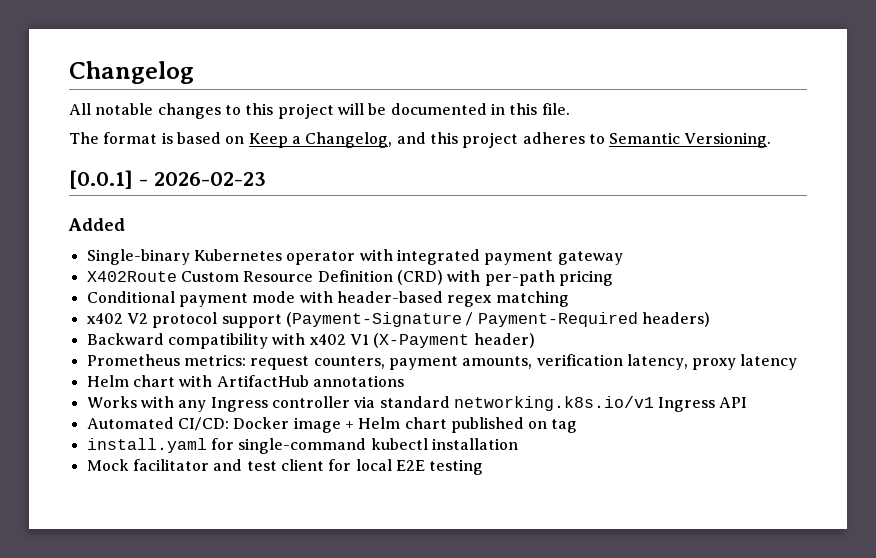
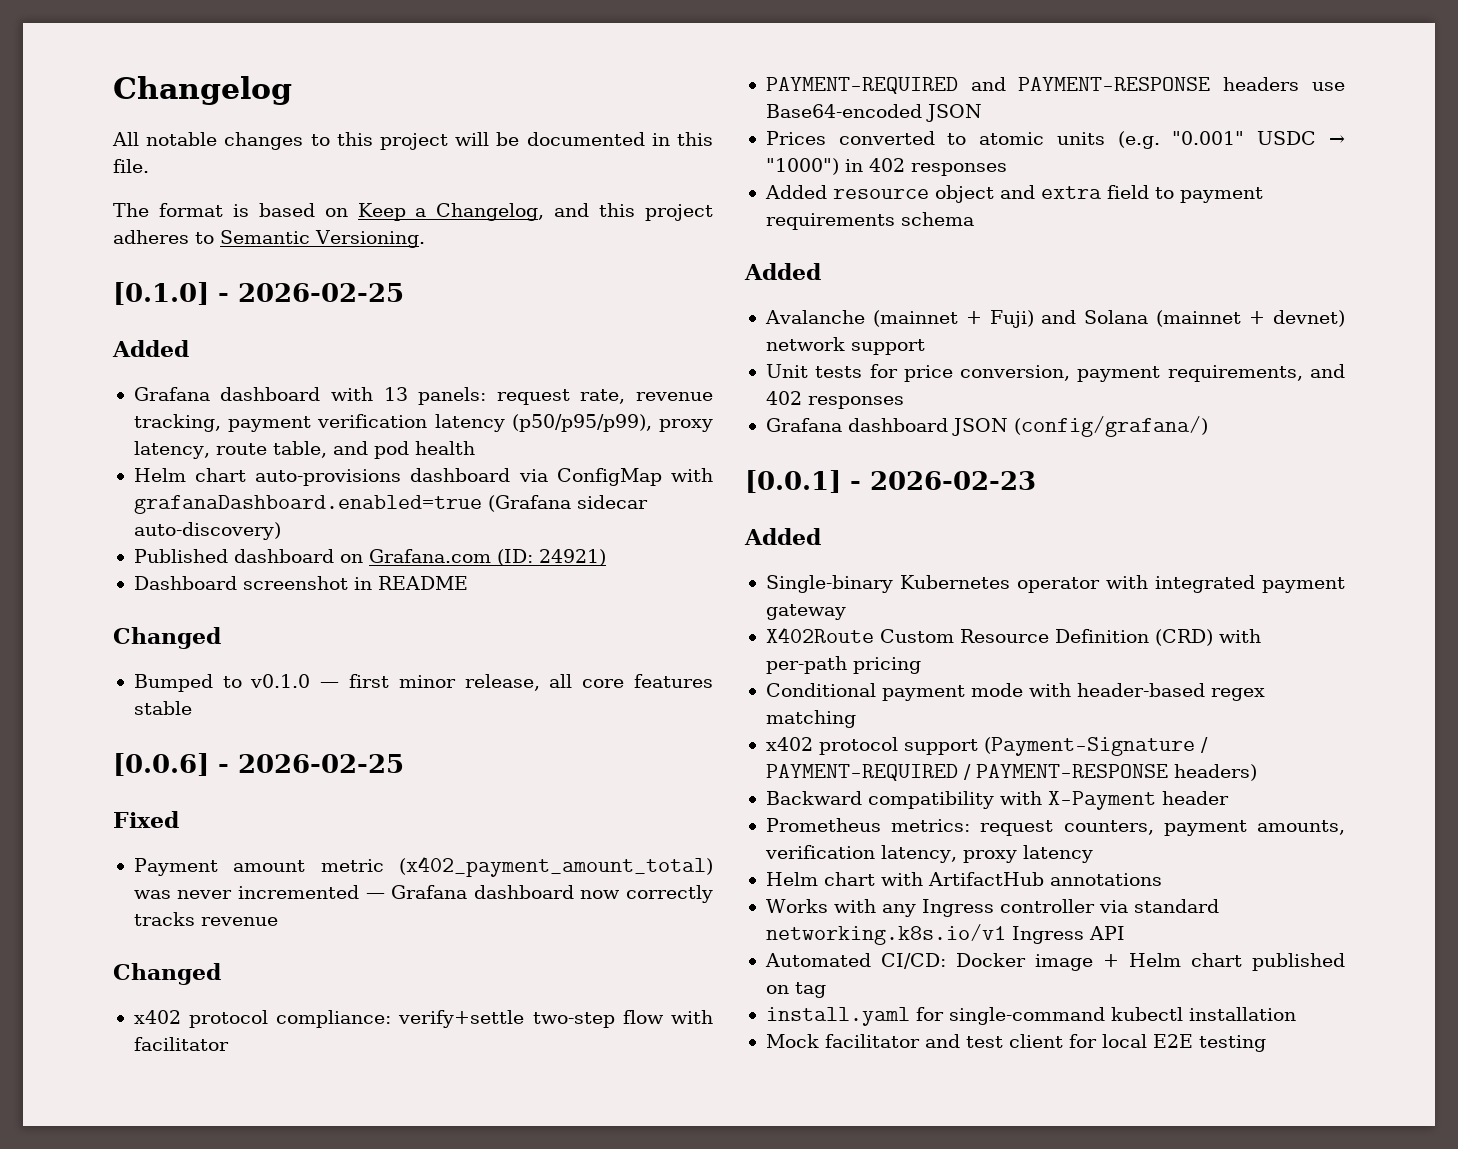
(772, 140) none -> [113,282,404,305] [112,340,189,357] [133,387,713,405] [133,414,714,432] [133,441,475,459] [133,468,713,486] [133,495,648,514] [133,522,281,540] [133,549,606,566] [133,576,468,590] [113,627,221,649] [133,674,713,692] [133,701,192,715] [113,753,404,776] [113,811,179,828] [133,856,713,877] [133,885,713,903] [133,912,278,926] [113,963,221,985] [133,1010,713,1028] [133,1037,229,1051] [765,77,1345,94] [765,104,982,122] [765,131,1345,149] [765,158,1007,176] [764,185,1263,203] [765,212,974,230] [744,263,821,280] [764,310,1345,328] [765,337,925,355] [765,364,1345,382] [765,391,904,409] [765,416,1208,437] // [0.1.0] - 2026-02-25 // Added // Grafana dashboard with 13 panels: request rate, revenue tracking, payment verification latency (p50/p95/p99), proxy latency, route table, and pod health // Helm chart auto-provisions dashboard via ConfigMap with grafanaDashboard.enabled=true (Grafana sidecar auto-discovery) // Published dashboard on Grafana.com (ID: 24921) // Dashboard screenshot in README // Changed // Bumped to v0.1.0 — first minor release, all core features stable // [0.0.6] - 2026-02-25 // Fixed // Payment amount metric (x402_payment_amount_total) was never incremented — Grafana dashboard now correctly tracks revenue // Changed // x402 protocol compliance: verify+settle two-step flow with facilitator // PAYMENT-REQUIRED and PAYMENT-RESPONSE headers use Base64-encoded JSON // Prices converted to atomic units (e.g. "0.001" USDC → "1000") in 402 responses // Added resource object and extra field to payment requirements schema // Added // Avalanche (mainnet + Fuji) and Solana (mainnet + devnet) network support // Unit tests for price conversion, payment requirements, and 402 responses // Grafana dashboard JSON (config/grafana/)
[126,313,148,324] V2 -> (813, 744) none
[477,312,638,327] Payment-Required -> [765,764,1168,781] PAYMENT-REQUIRED / PAYMENT-RESPONSE
[309,333,535,348] x402 V1 (X-Payment header) -> [1047,791,1229,810] X-Payment header

